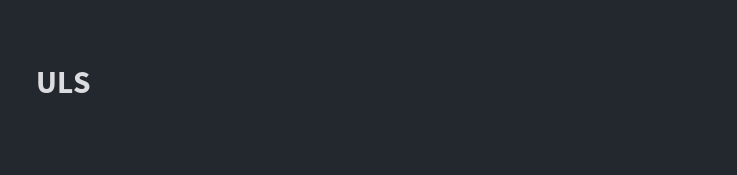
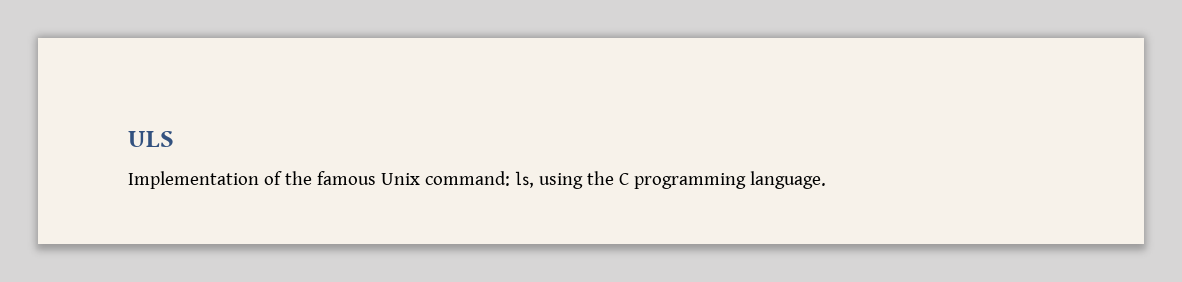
(91, 82) none -> [128,171,826,189] // Implementation of the famous Unix command: ls, using the C programming language.

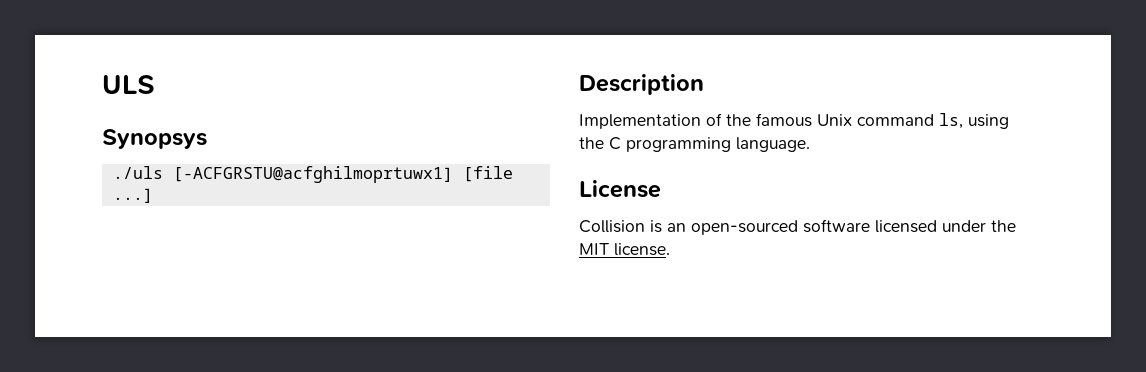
(174, 139) none -> [102,129,207,149] [112,166,513,183] [112,188,153,203] [579,74,704,95] // Synopsys // ./uls [-ACFGRSTU@acfghilmoprtuwx1] [file ...] // Description
[424,171,510,186] command: -> [857,114,934,126] command
(826, 180) none -> [579,180,661,198] [579,219,1016,235] [579,243,670,256] // License // Collision is an open-sourced software licensed under the MIT license.

